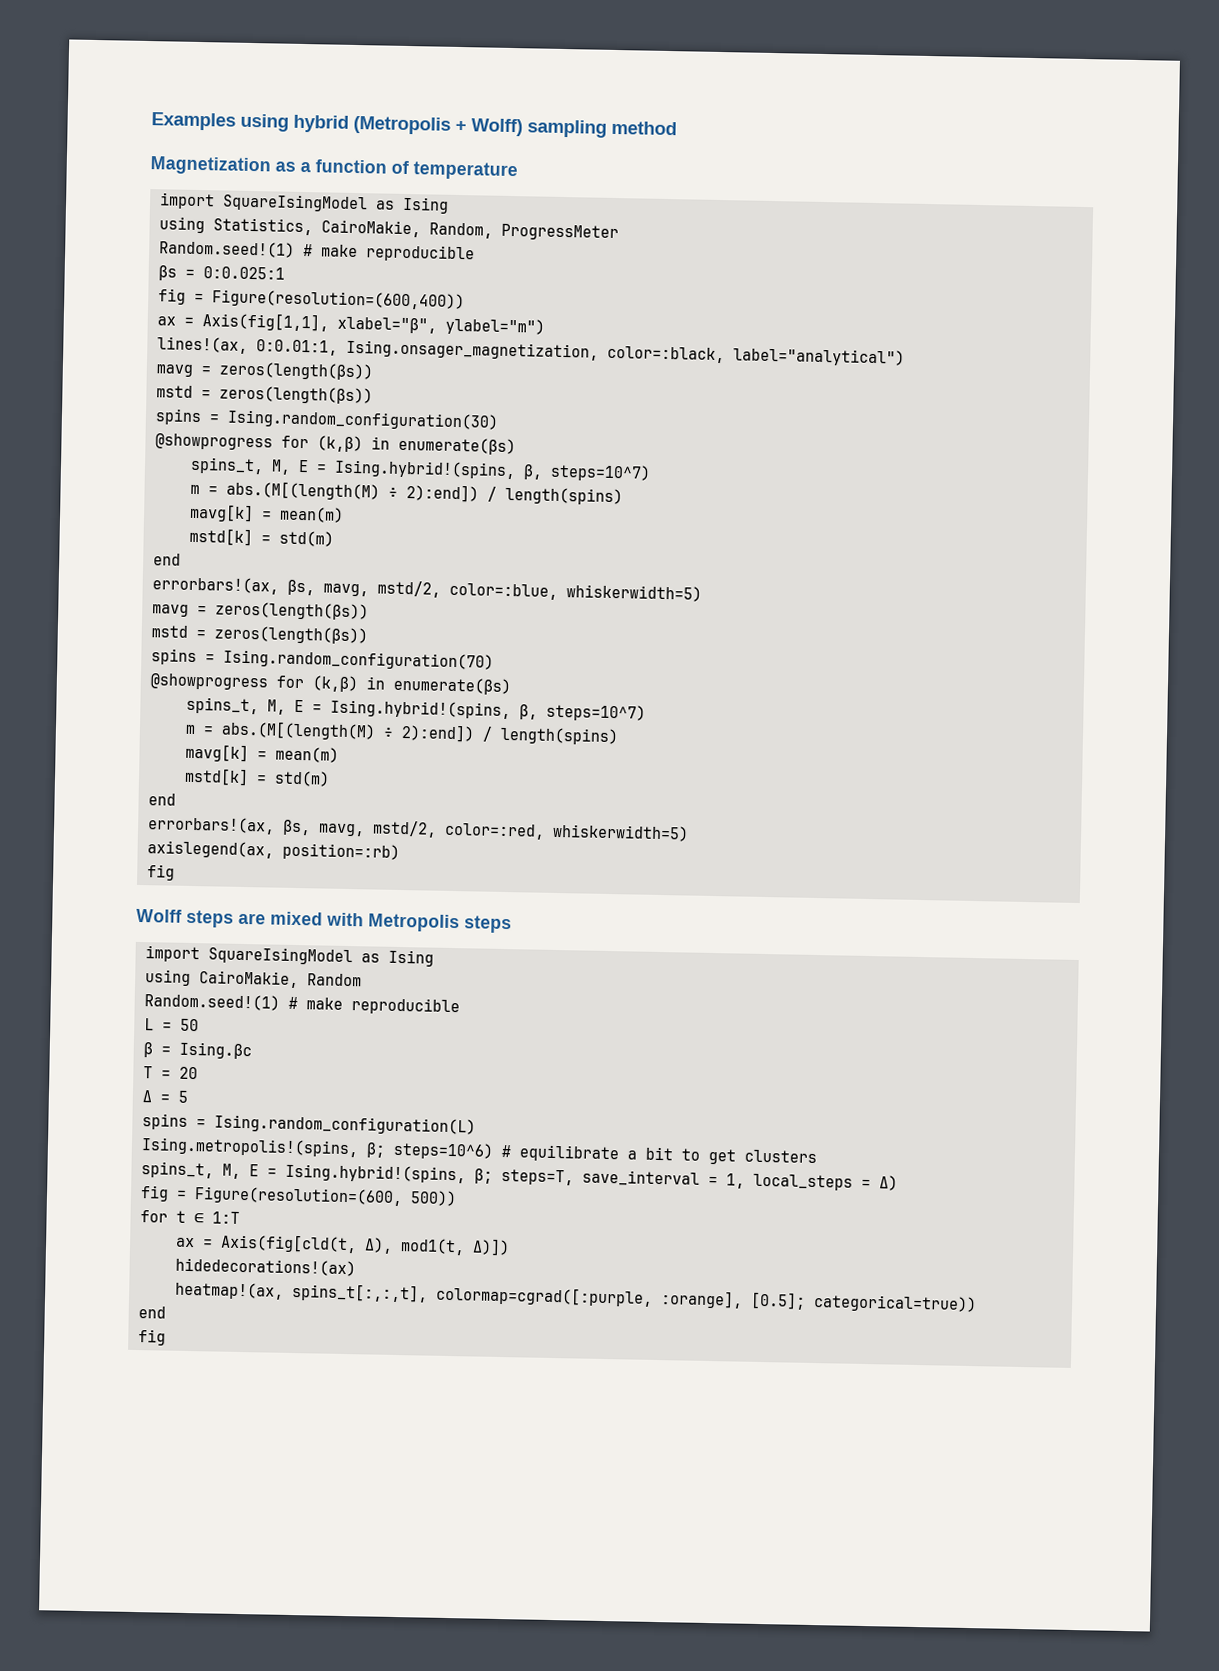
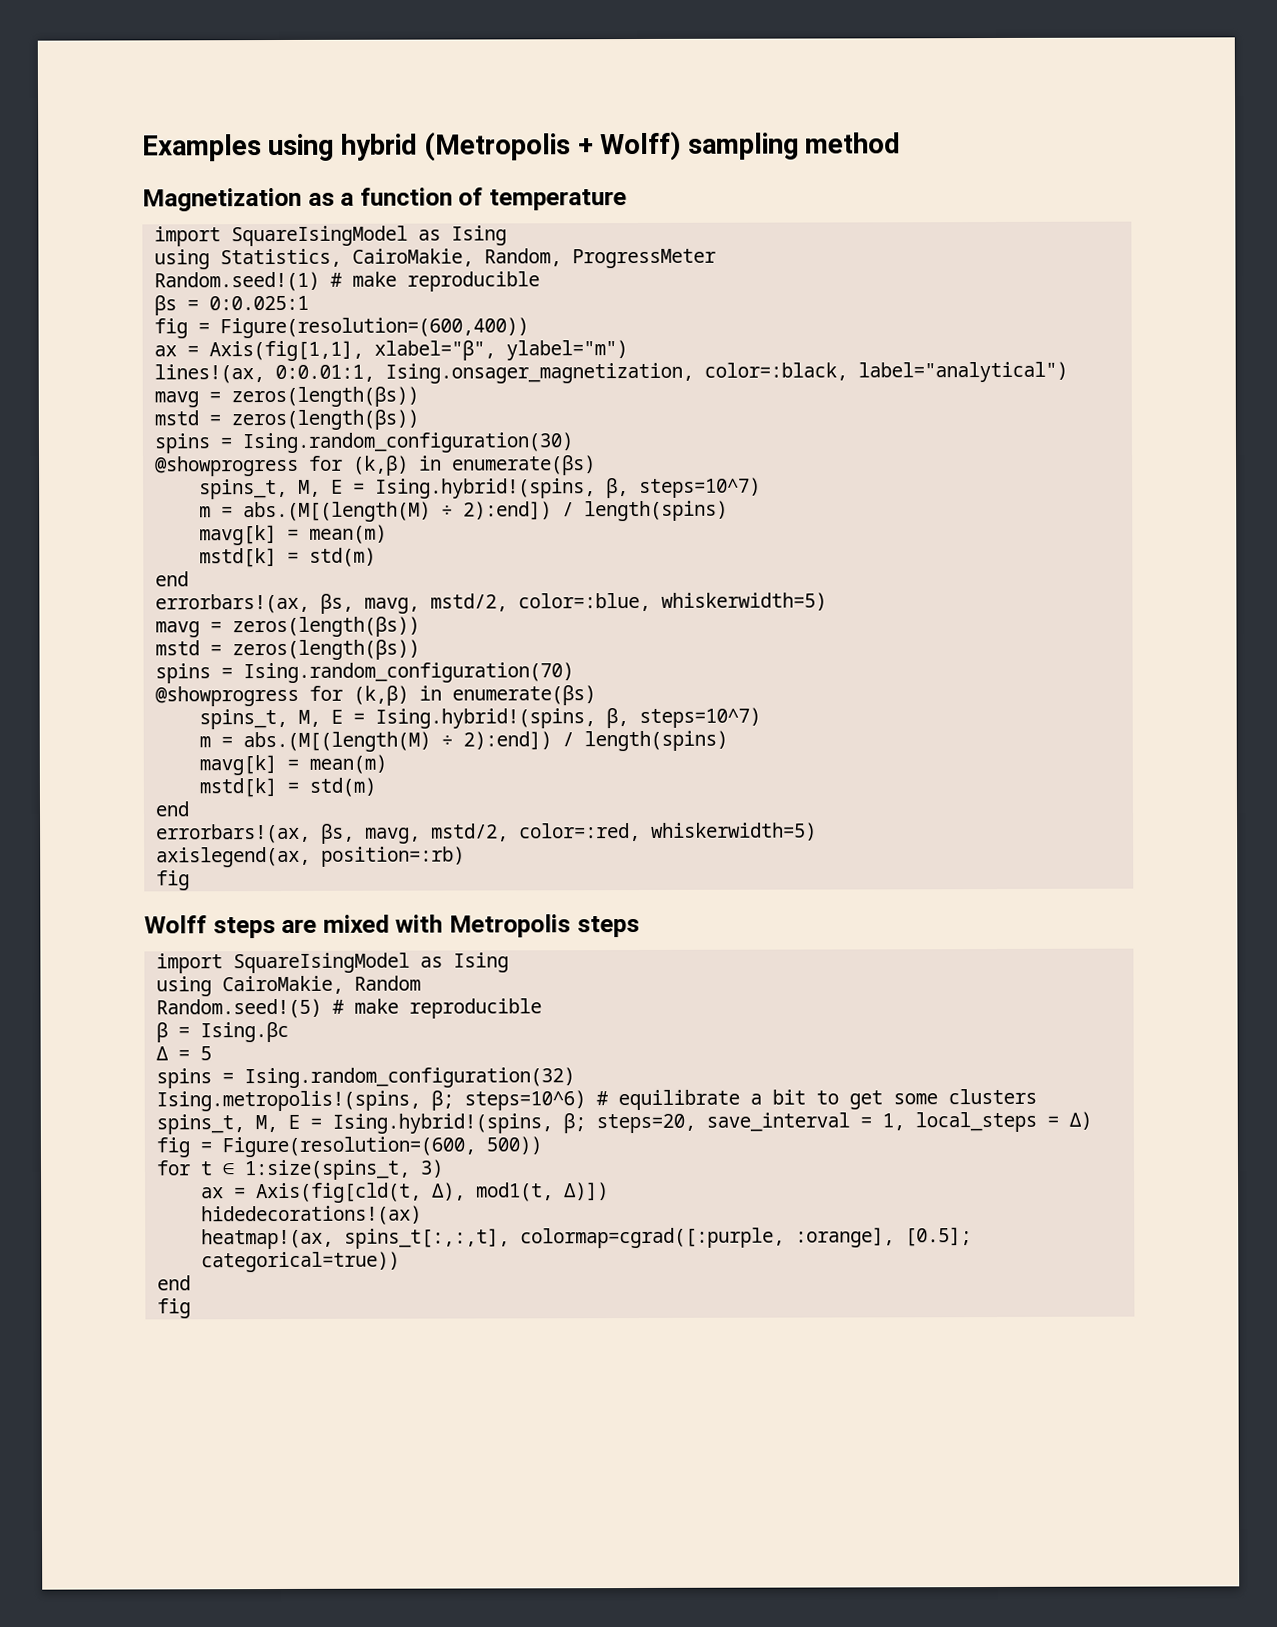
[144,993,461,1016] [144,1018,200,1032] Random.seed!(1) # make reproducible // L = 50 -> [155,998,542,1019] Random.seed!(5) # make reproducible
[143,1066,199,1080] // T = 20 -> (289, 1032) none
[214,1114,477,1136] Ising.random_configuration(L) -> [243,1067,575,1089] Ising.random_configuration(32)
(737, 1156) none -> [892,1093,938,1105] some
[501,1168,575,1186] steps=T, -> [595,1113,696,1134] steps=20,
[212,1211,241,1224] 1:T -> [243,1159,444,1181] 1:size(spins_t, 3)

